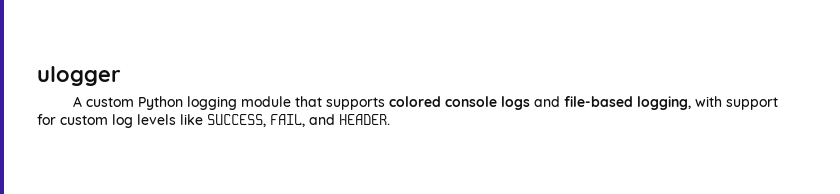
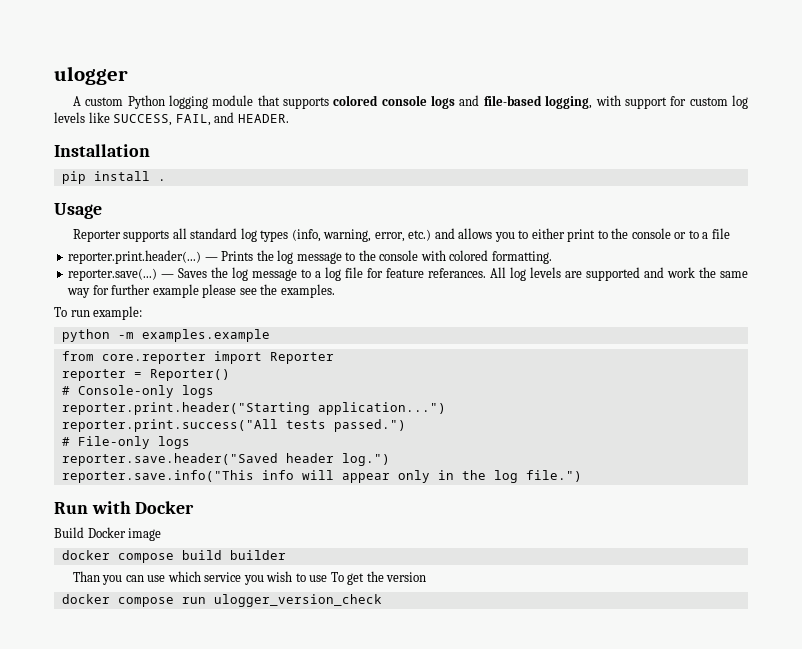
(390, 119) none -> [54,144,150,157] [61,171,166,184] [54,203,102,219] [72,228,730,242] [68,250,552,264] [68,267,748,281] [67,284,335,298] [54,306,143,320] [61,329,270,342] [61,351,334,364] [61,369,230,381] [61,385,214,398] [61,402,446,415] [61,419,406,432] [61,436,190,449] [61,453,390,466] [61,470,582,483] [54,501,195,514] [54,527,162,541] [61,550,286,563] [72,571,427,585] [61,594,382,607] // Installation // pip install . // Usage // Reporter supports all standard log types (info, warning, error, etc.) and allows you to either print to the console or to a file // reporter.print.header(...) — Prints the log message to the console with colored formatting. // reporter.save(...) — Saves the log message to a log file for feature referances. All log levels are supported and work the same way for further example please see the examples. // To run example: // python -m examples.example // from core.reporter import Reporter // reporter = Reporter() // # Console-only logs // reporter.print.header("Starting application...") // reporter.print.success("All tests passed.") // # File-only logs // reporter.save.header("Saved header log.") // reporter.save.info("This info will appear only in the log file.") // Run with Docker // Build Docker image // docker compose build builder // Than you can use which service you wish to use To get the version // docker compose run ulogger_version_check

